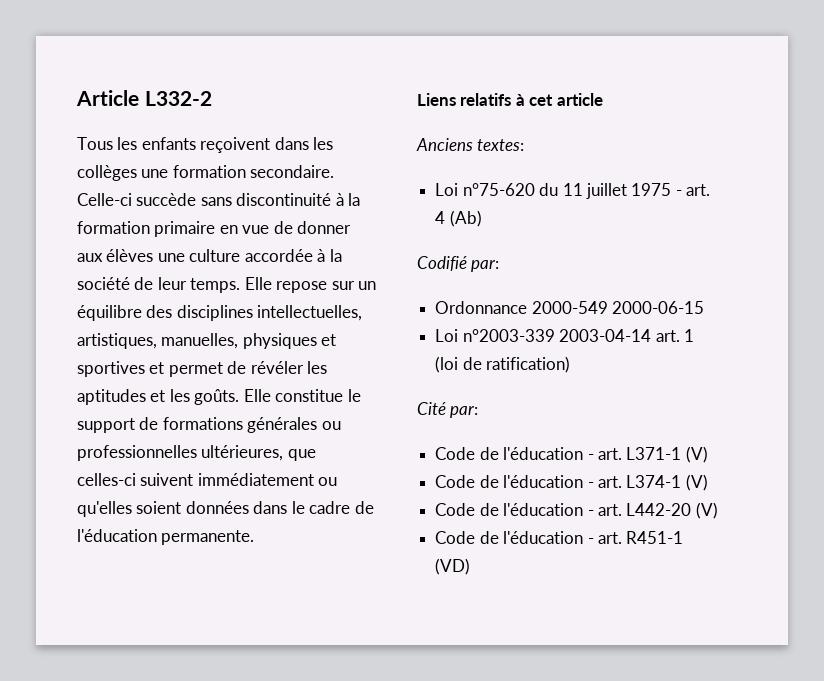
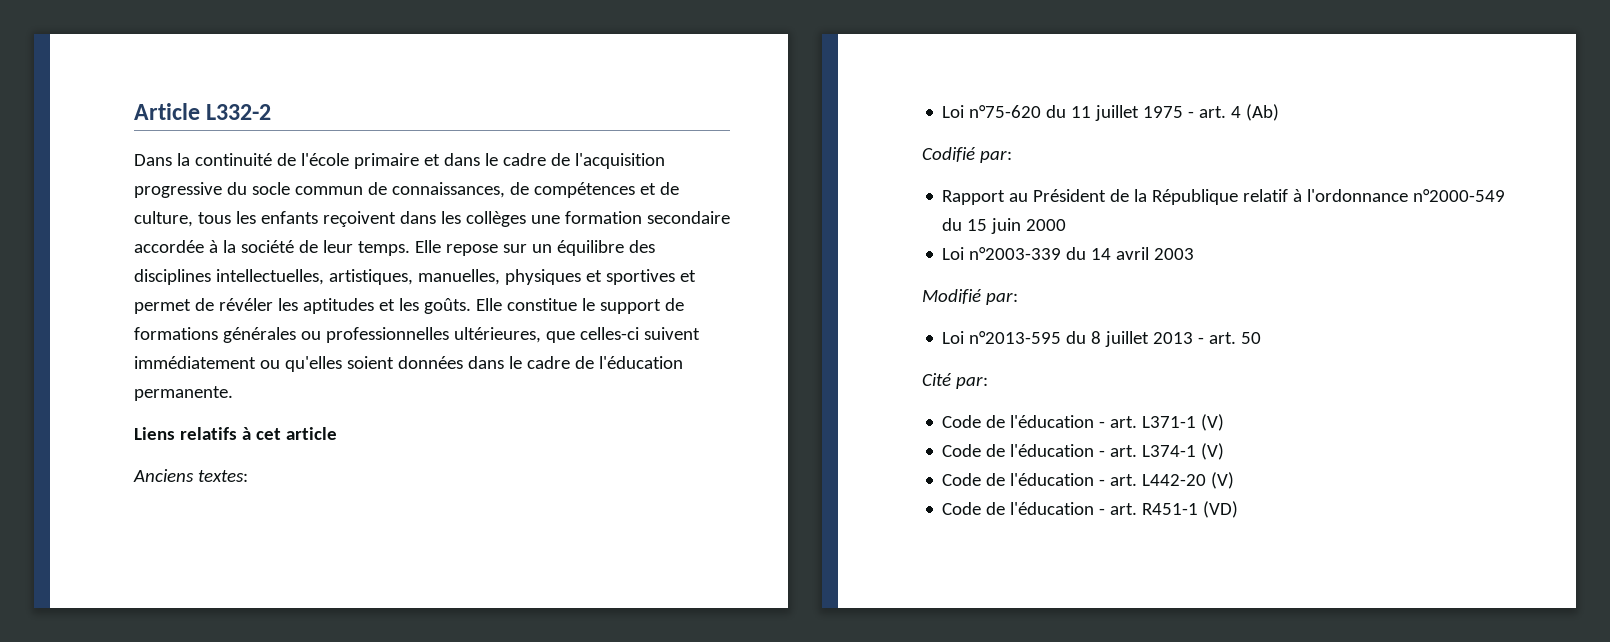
[77,137,113,150] Tous -> [134,153,665,169] [134,182,679,198] [134,211,231,227] Dans la continuité de l'école primaire et dans le cadre de l'acquisition progressive du socle commun de connaissances, de compétences et de culture, tous
[250,165,335,178] [77,193,361,206] [77,221,352,237] [77,249,241,262] secondaire. Celle-ci succède sans discontinuité à la formation primaire en vue de donner aux élèves une culture -> [646,211,730,224] secondaire
[435,301,705,314] [435,329,694,342] [435,356,571,373] Ordonnance 2000-549 2000-06-15 // Loi n°2003-339 2003-04-14 art. 1 (loi de ratification) -> [942,189,1506,205] [942,218,1067,234] [942,247,1195,260] [922,289,1018,305] [942,331,1262,347] Rapport au Président de la République relatif à l'ordonnance n°2000-549 du 15 juin 2000 // Loi n°2003-339 du 14 avril 2003 // Modifié par: // Loi n°2013-595 du 8 juillet 2013 - art. 50

